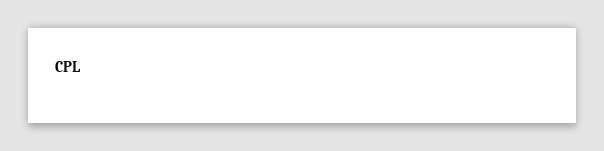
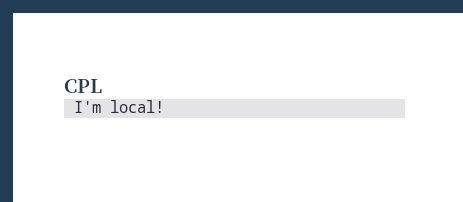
(81, 66) none -> [74,100,165,113] // I'm local!

